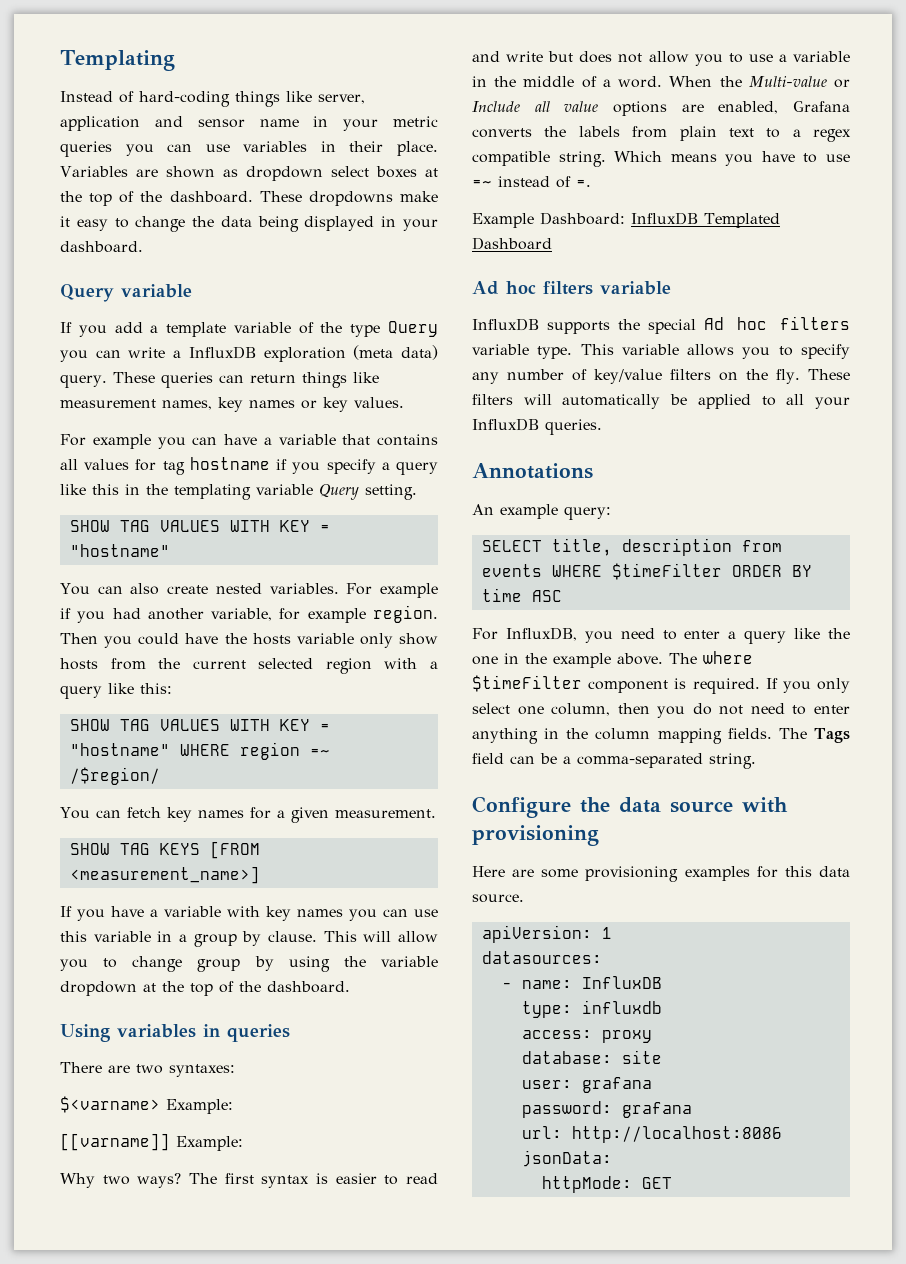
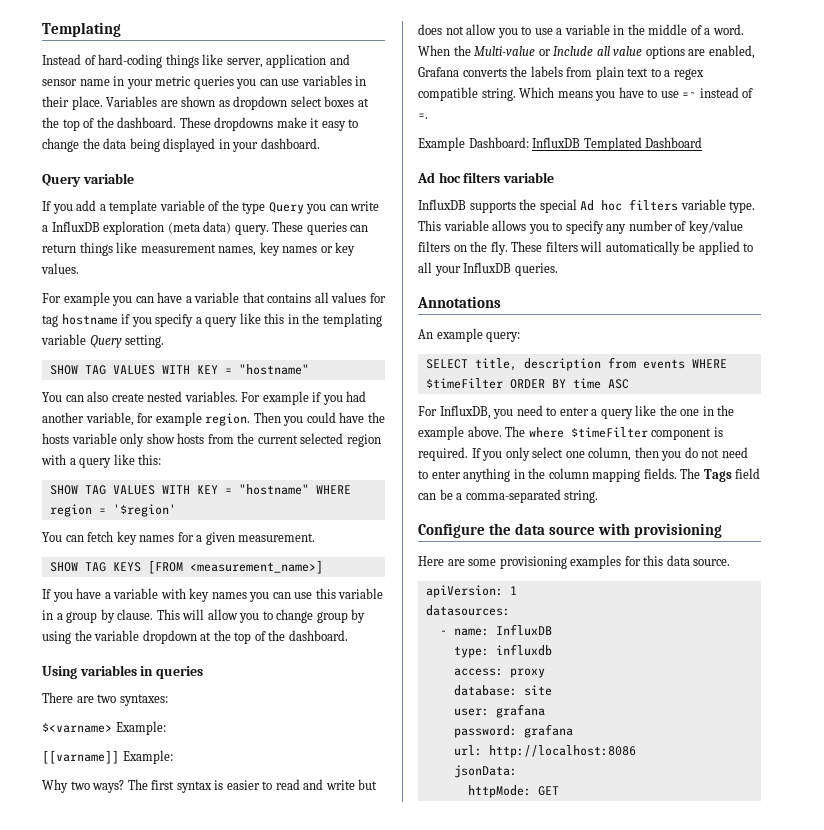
[309,748,330,756] [69,767,160,785] =~ /$region/ -> [98,504,176,517] = '$region'

